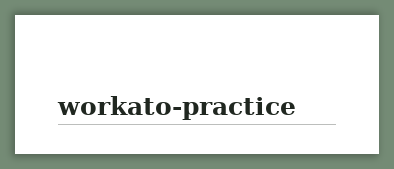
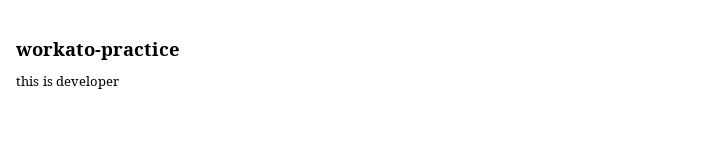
(296, 108) none -> [16,76,120,89] // this is developer

